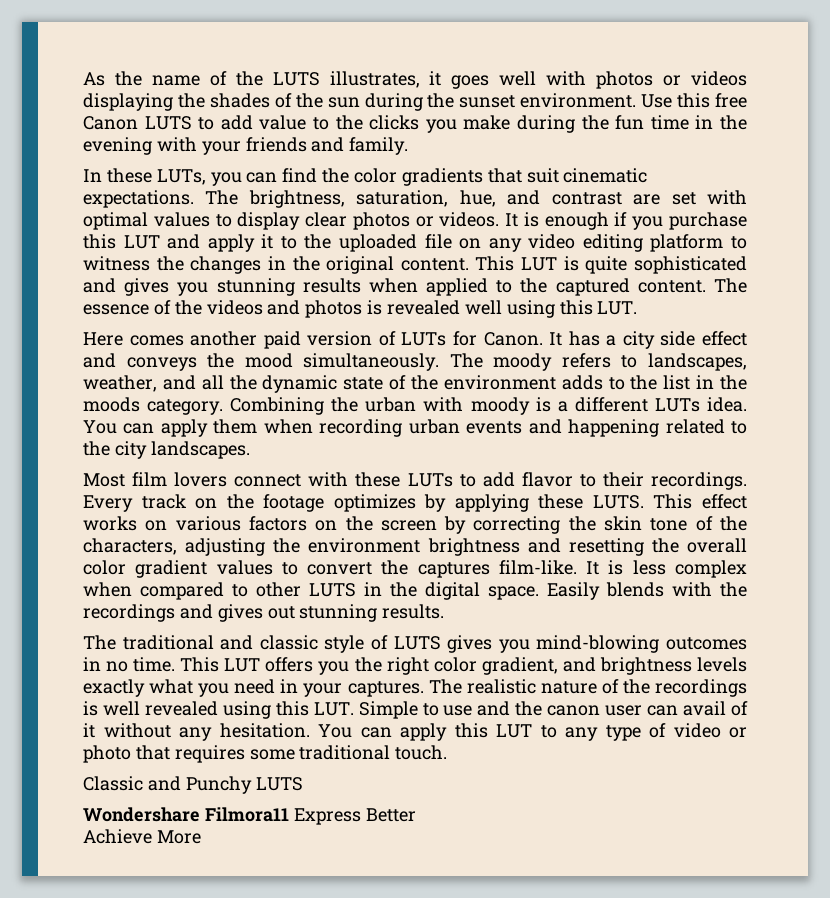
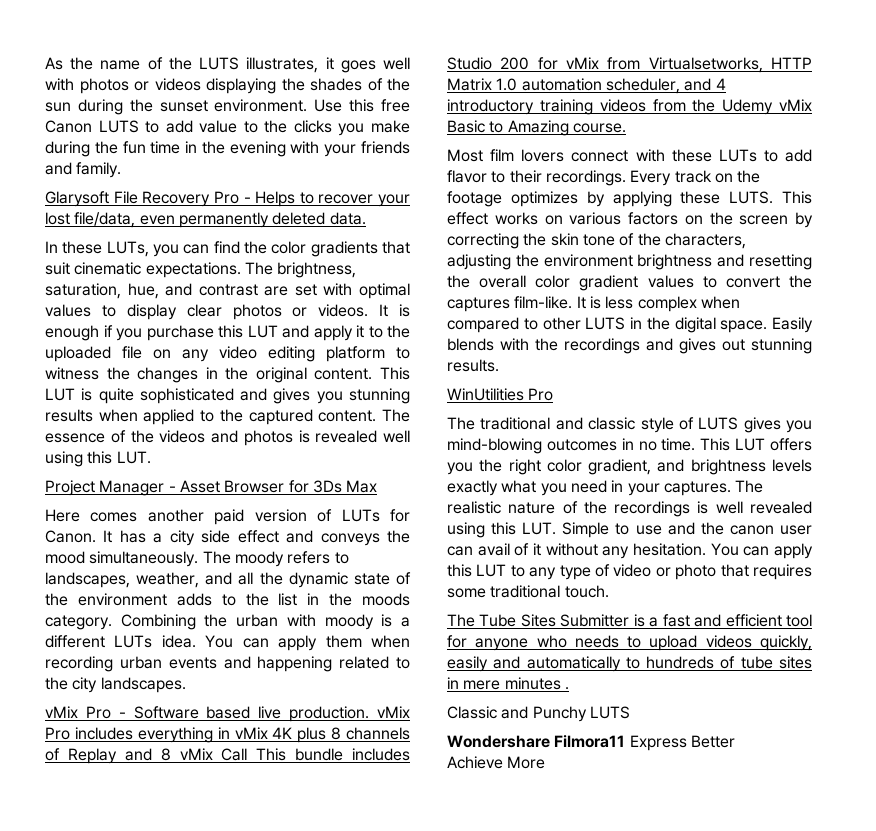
(409, 146) none -> [45,191,410,207] [45,212,366,228] // Glarysoft File Recovery Pro - Helps to recover your lost file/data, even permanently deleted data.
(638, 308) none -> [45,480,378,496] // Project Manager - Asset Browser for 3Ds Max
(250, 450) none -> [45,706,410,722] [45,727,410,743] [45,748,410,764] [447,57,812,73] [447,78,726,94] [447,99,812,115] [447,120,626,136] // vMix Pro - Software based live production. vMix Pro includes everything in vMix 4K plus 8 channels of Replay and 8 vMix Call This bundle includes Studio 200 for vMix from Virtualsetworks, HTTP Matrix 1.0 automation scheduler, and 4 introductory training videos from the Udemy vMix Basic to Amazing course.
(445, 611) none -> [447,388,554,401] // WinUtilities Pro
(448, 752) none -> [447,614,812,627] [447,635,812,651] [447,656,812,672] [447,677,569,690] // The Tube Sites Submitter is a fast and efficient tool for anyone who needs to upload videos quickly, easily and automatically to hundreds of tube sites in mere minutes .

